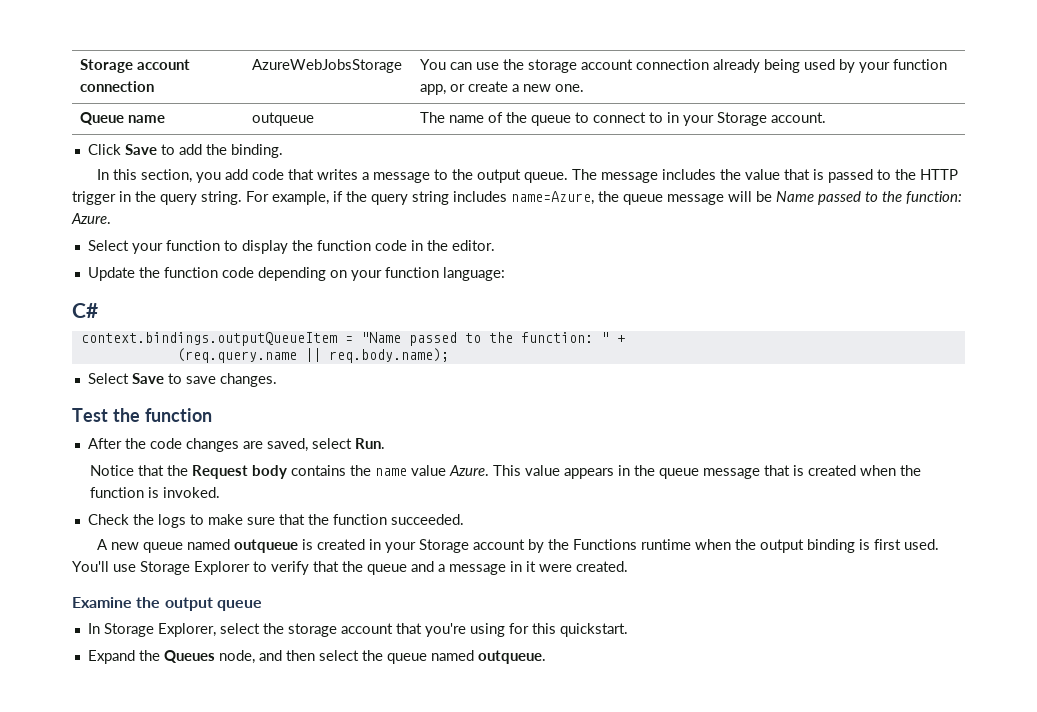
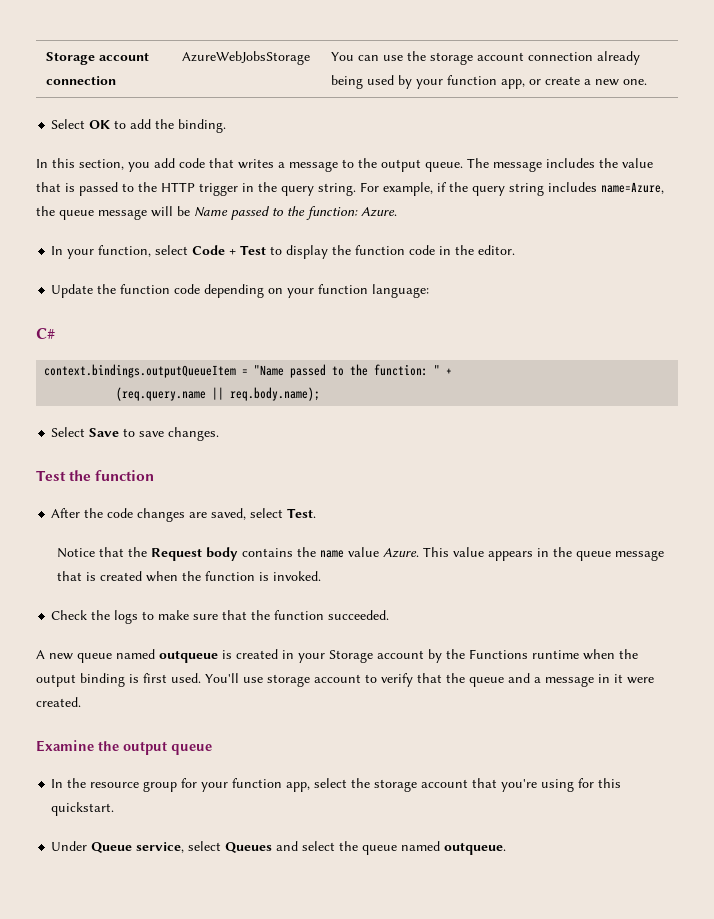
[80,112,166,125] [252,112,315,126] [420,112,827,126] [87,144,157,155] // Queue name | outqueue | The name of the queue to connect to in your Storage account. // Click Save -> [51,119,111,129] // Select OK
[87,240,220,254] Select your function -> [51,245,267,259] In your function, select Code + Test
[354,438,385,449] Run. -> [287,508,317,518] Test.
[140,561,250,575] Storage Explorer -> [267,674,361,687] storage account
[103,623,216,637] Storage Explorer, -> [67,778,311,792] the resource group for your function app,
[87,650,315,664] Expand the Queues node, and then -> [51,841,299,853] Under Queue service, select Queues and

